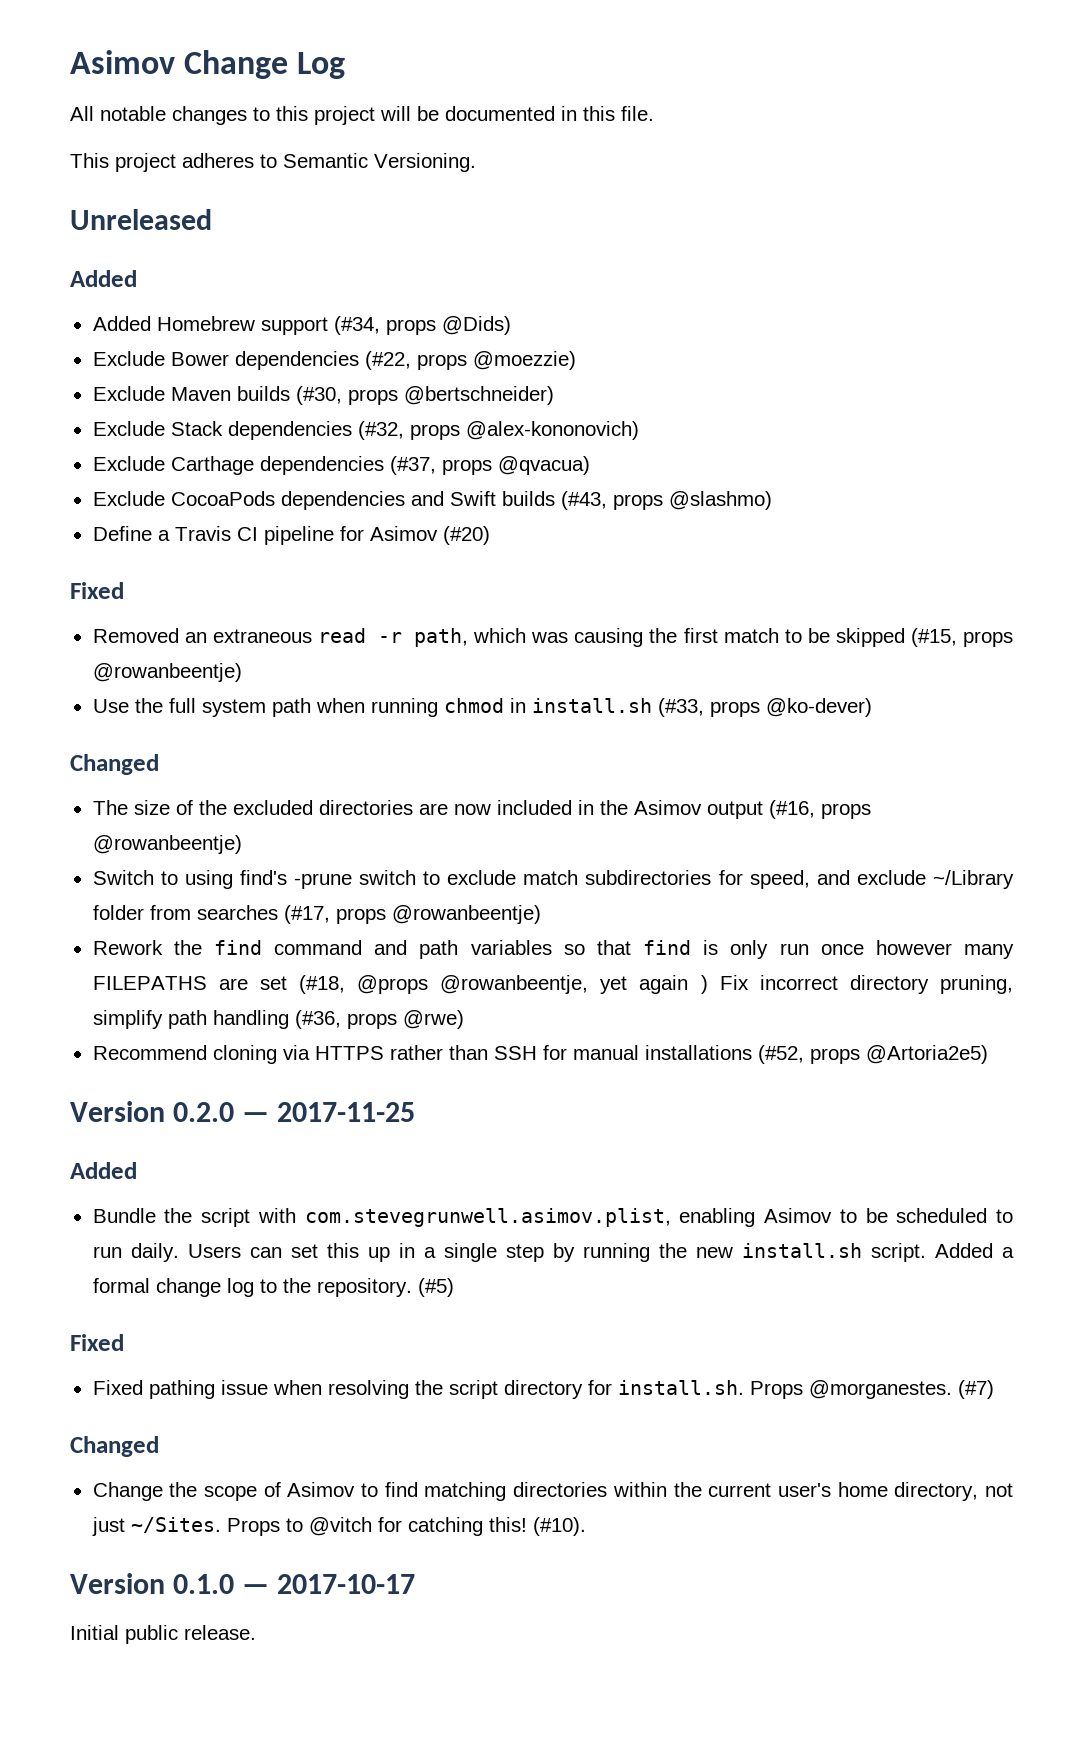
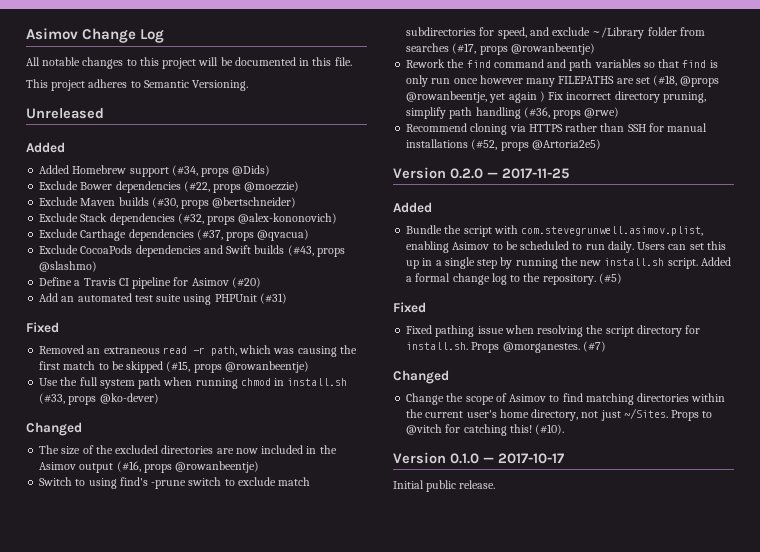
(490, 535) none -> [39,293,287,305] // Add an automated test suite using PHPUnit (#31)

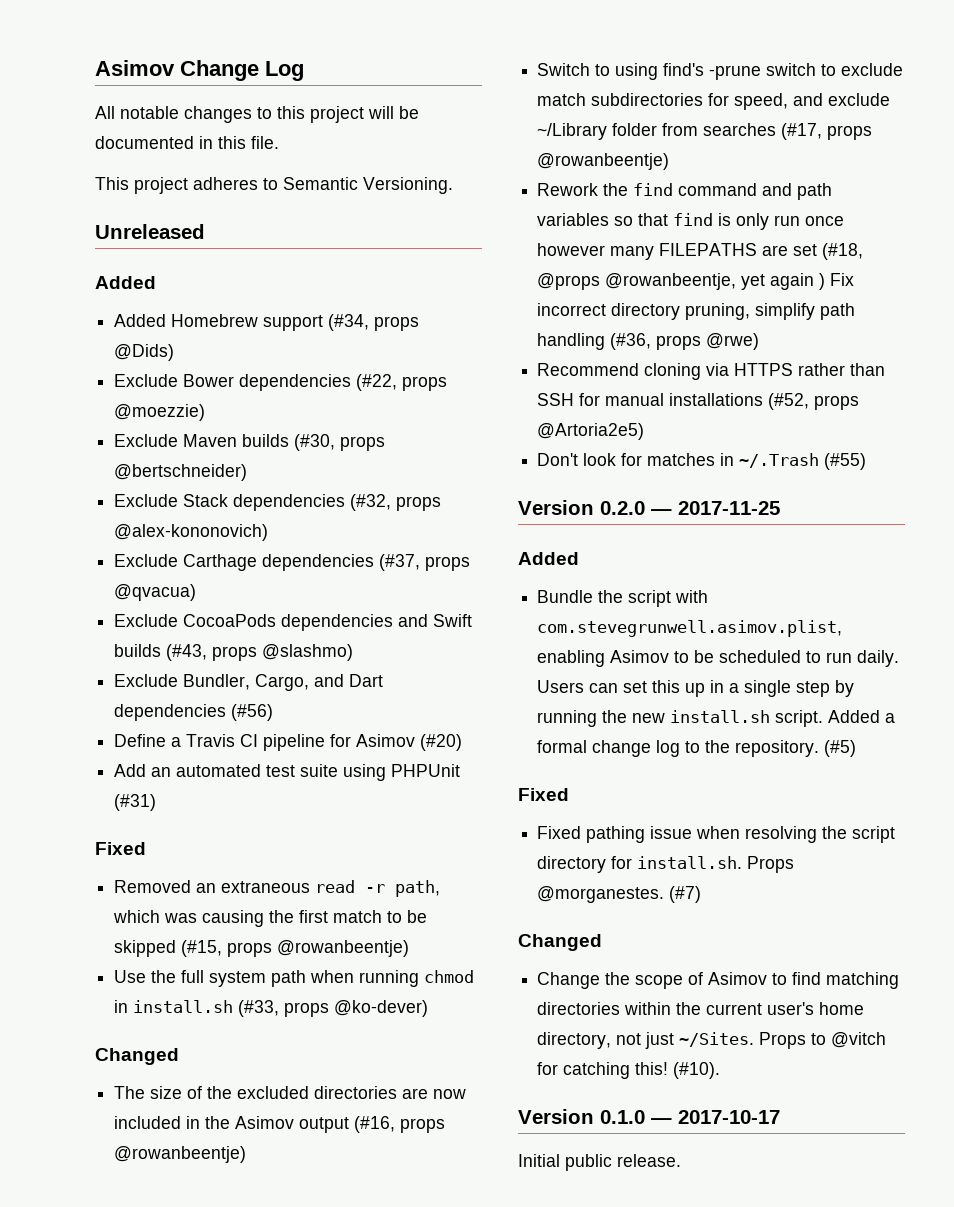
(98, 266) none -> [114,674,384,691] [114,704,274,721] // Exclude Bundler, Cargo, and Dart dependencies (#56)
(601, 144) none -> [537,453,867,470] // Don't look for matches in ~/.Trash (#55)

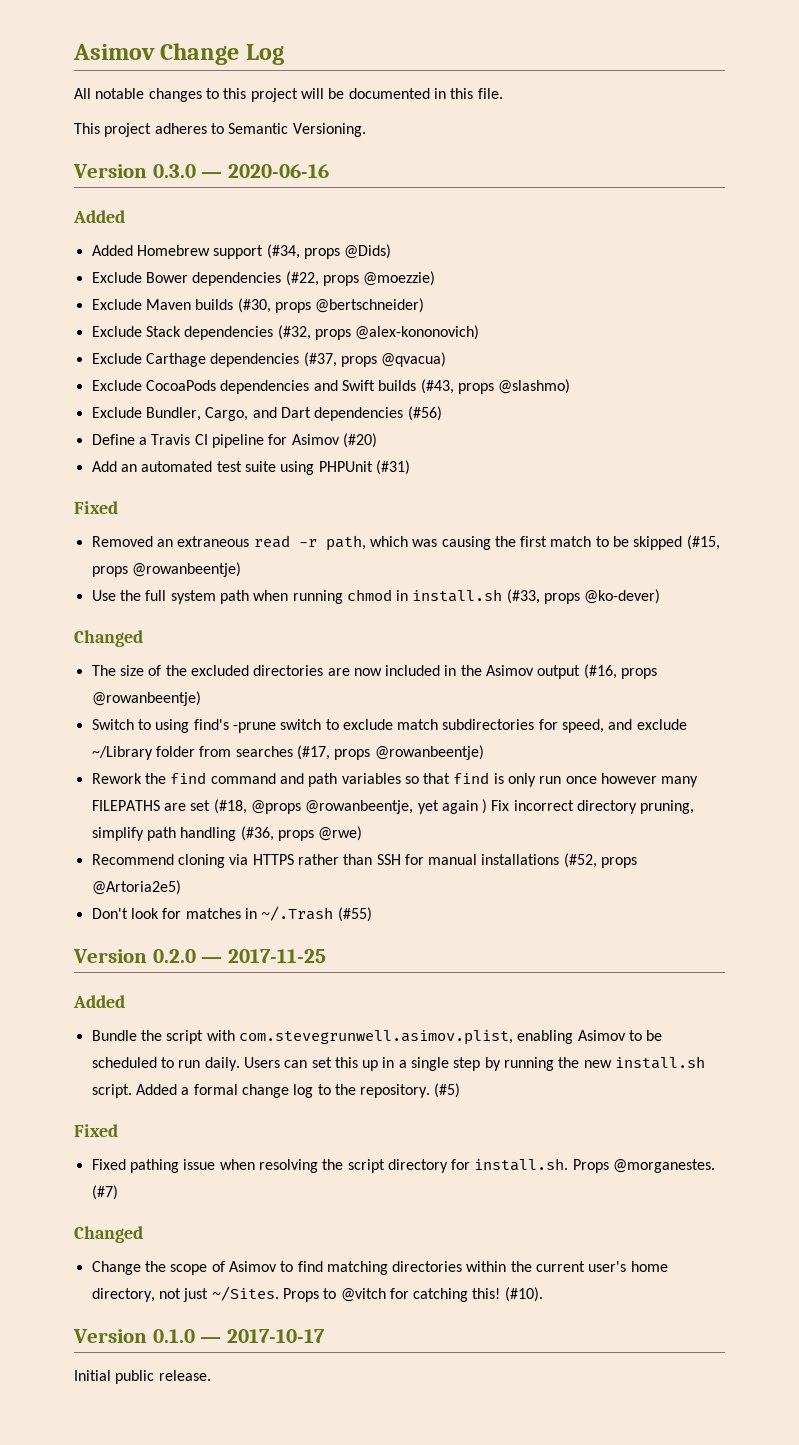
[95,224,205,239] Unreleased -> [73,164,329,178] Version 0.3.0 — 2020-06-16

